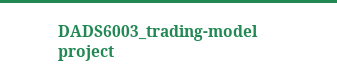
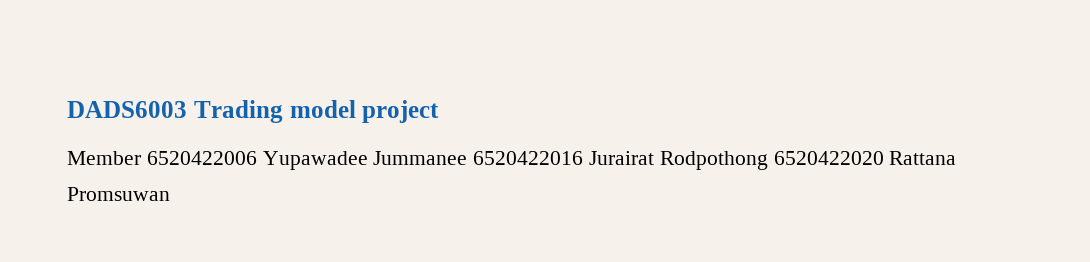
[58,25,258,41] [58,45,114,61] DADS6003_trading-model project -> [67,100,440,123] [67,151,957,170] [67,187,170,201] DADS6003 Trading model project // Member 6520422006 Yupawadee Jummanee 6520422016 Jurairat Rodpothong 6520422020 Rattana Promsuwan

